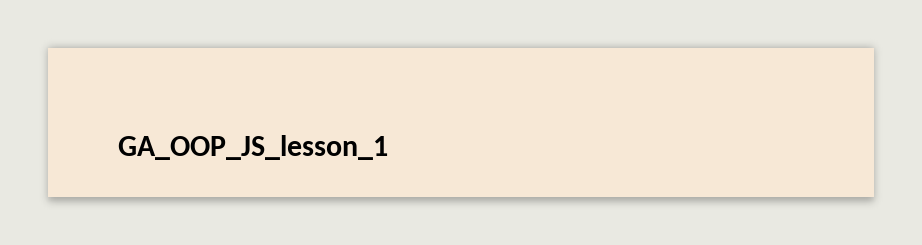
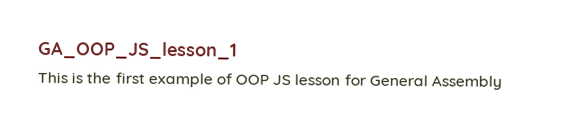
(388, 147) none -> [37,71,503,90] // This is the first example of OOP JS lesson for General Assembly

